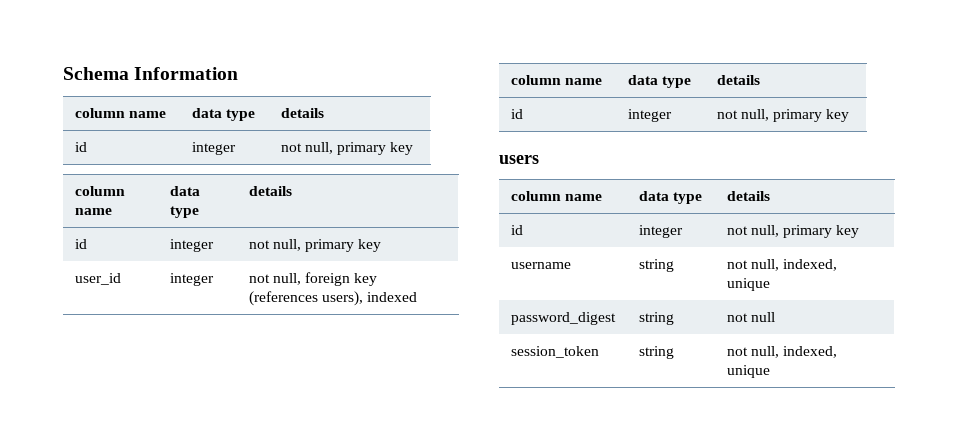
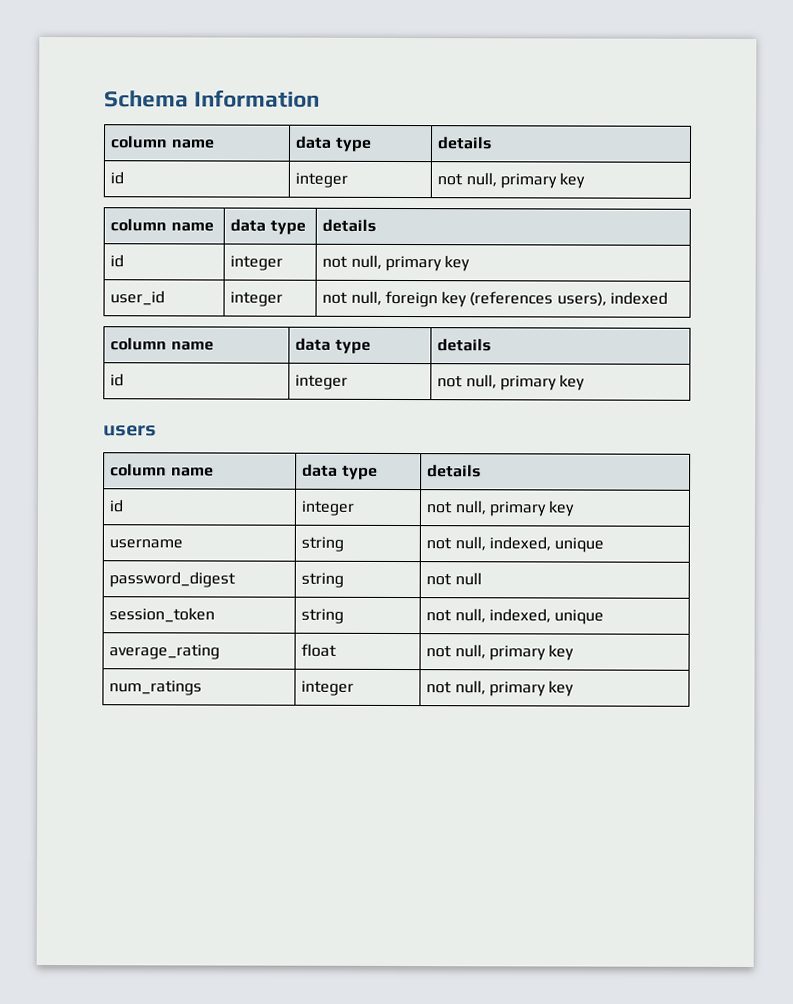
(770, 371) none -> [109,644,221,660] [301,643,338,657] [426,644,575,661] [109,680,203,696] [301,680,355,696] [426,680,575,697] // average_rating | float | not null, primary key // num_ratings | integer | not null, primary key

